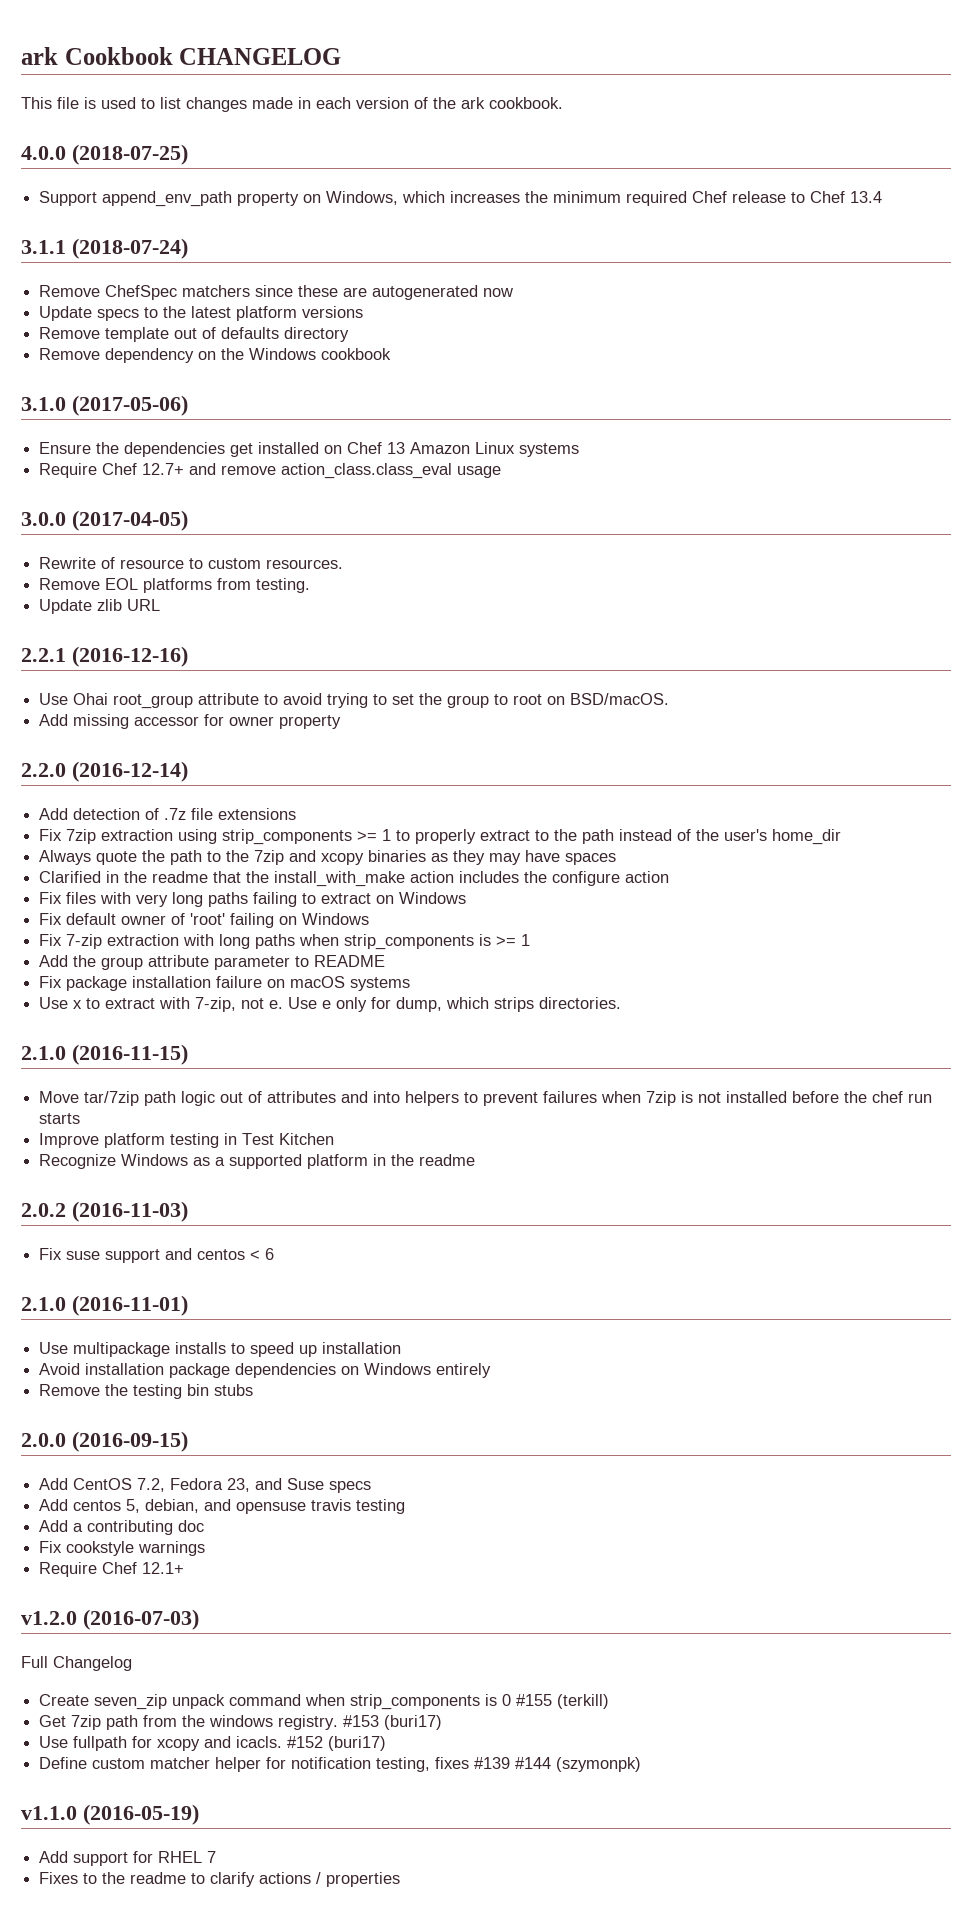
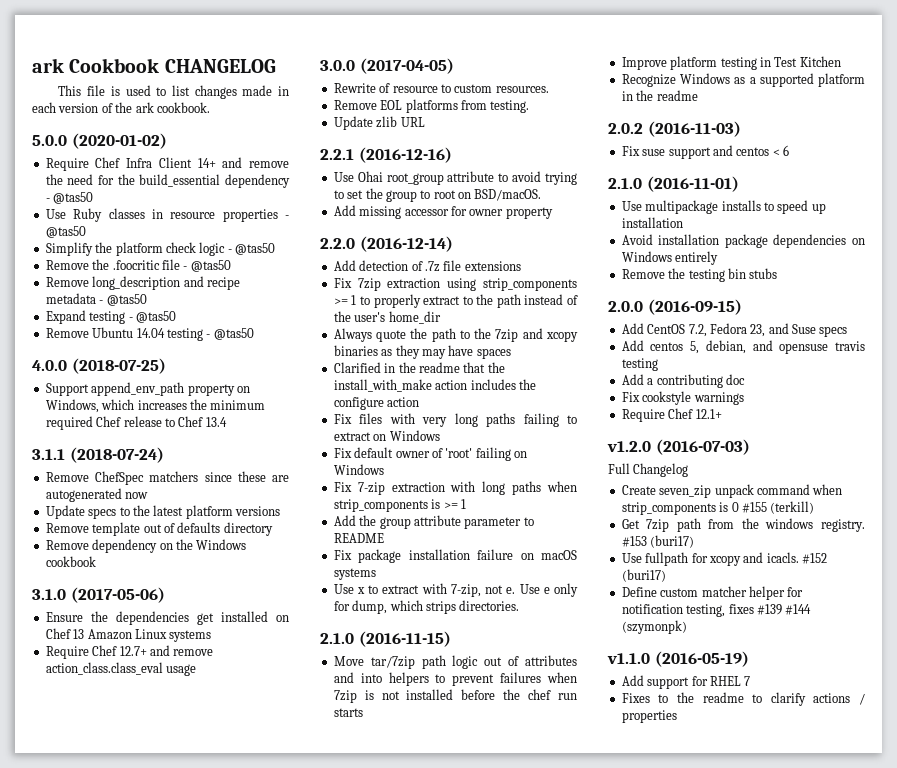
(563, 103) none -> [32,133,167,149] [45,157,289,171] [45,174,290,188] [45,192,94,204] [45,208,289,222] [45,226,86,238] [45,242,275,256] [45,259,231,272] [45,276,240,290] [45,293,147,306] [45,310,176,324] [45,327,254,341] // 5.0.0 (2020-01-02) // Require Chef Infra Client 14+ and remove the need for the build_essential dependency - @tas50 // Use Ruby classes in resource properties - @tas50 // Simplify the platform check logic - @tas50 // Remove the .foocritic file - @tas50 // Remove long_description and recipe metadata - @tas50 // Expand testing - @tas50 // Remove Ubuntu 14.04 testing - @tas50

